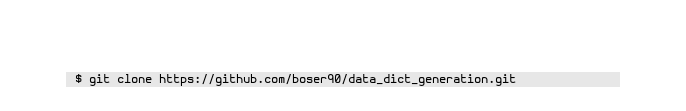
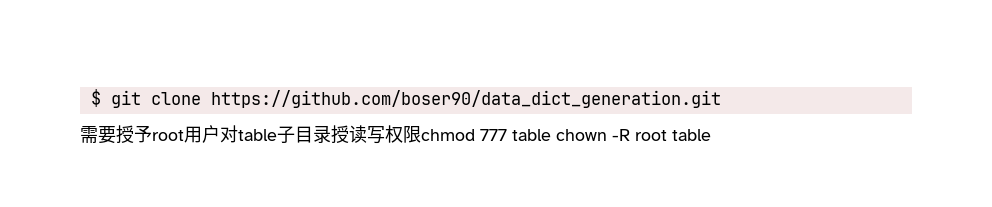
(517, 80) none -> [80,125,711,144] // 需要授予root用户对table子目录授读写权限chmod 777 table chown -R root table

